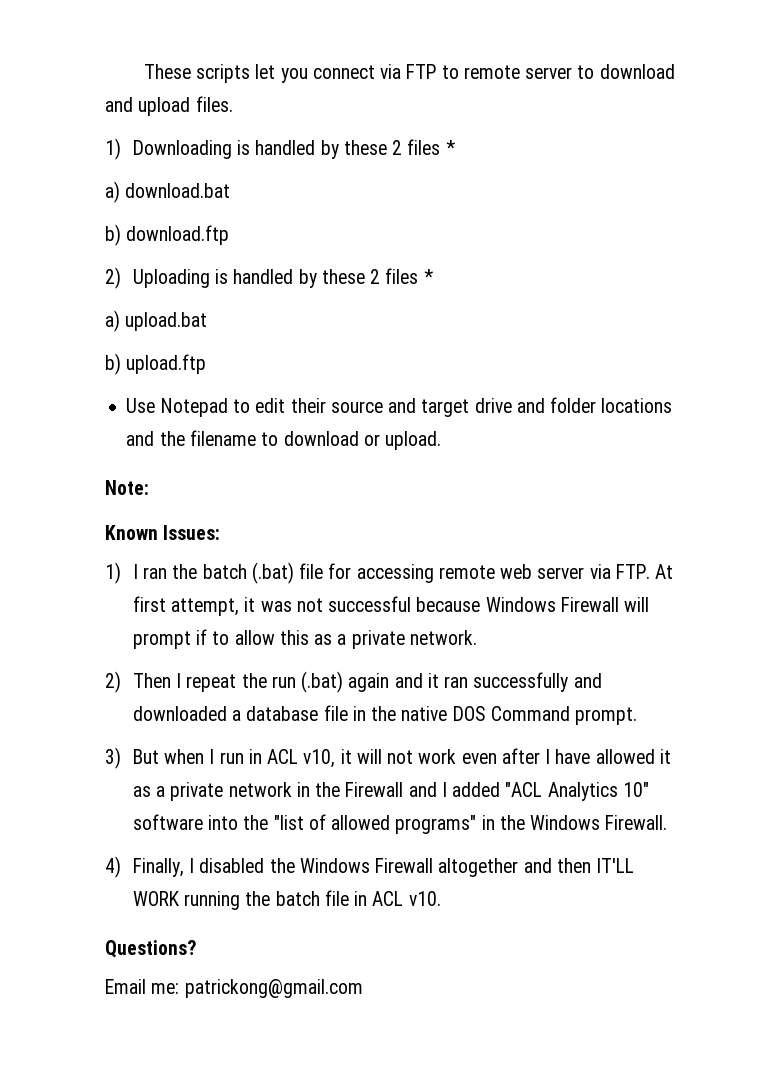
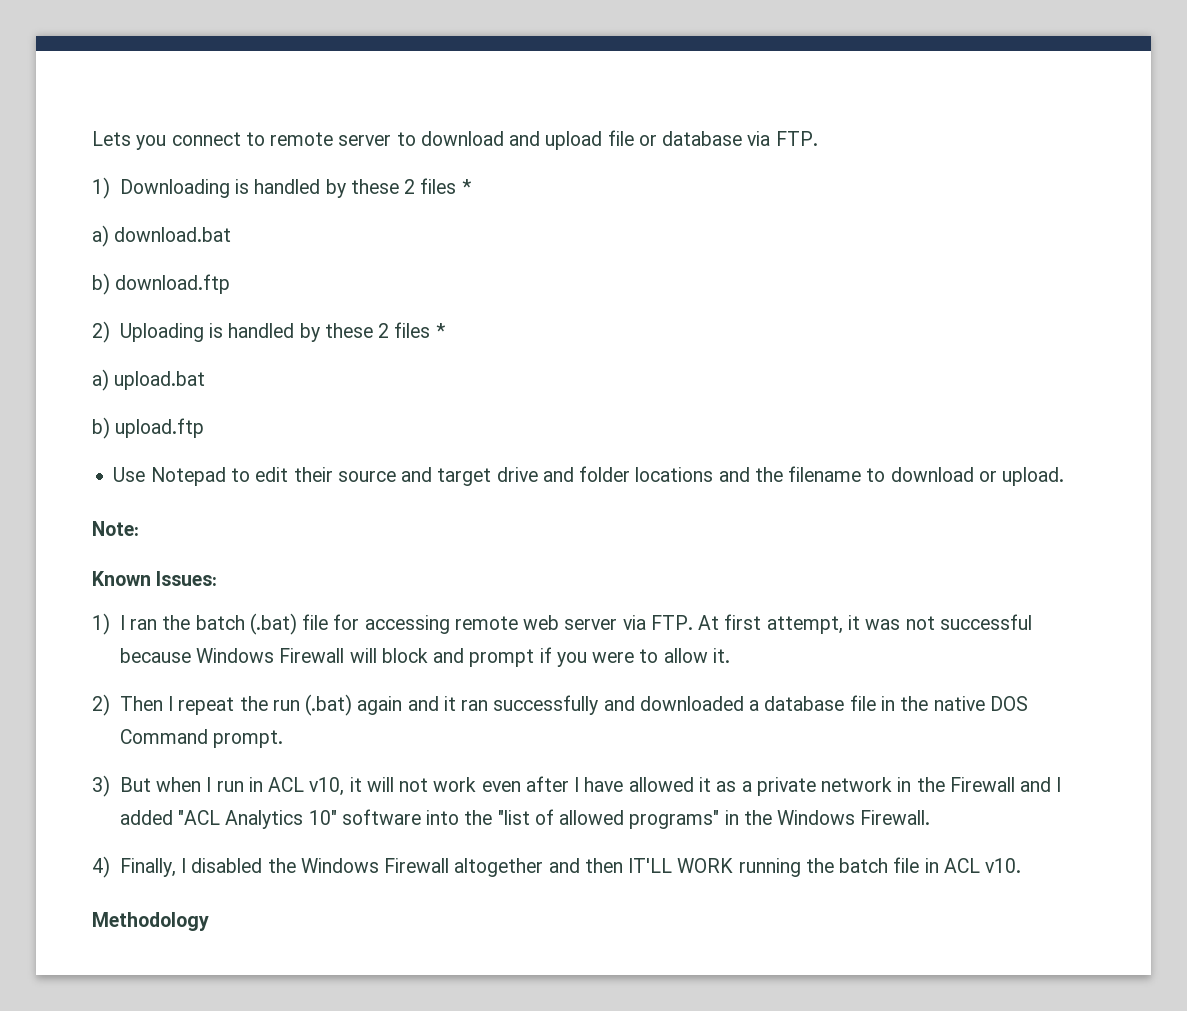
[143,64,437,83] These scripts let you connect via FTP -> [92,131,241,150] Lets you connect
[195,96,233,112] files. -> [607,130,818,146] file or database via FTP.
[132,629,477,649] prompt if to allow this as a private network. -> [381,647,730,667] block and prompt if you were to allow it.
[105,940,196,958] [105,979,363,998] Questions? // Email me: patrickong@gmail.com -> [92,912,209,931] Methodology

